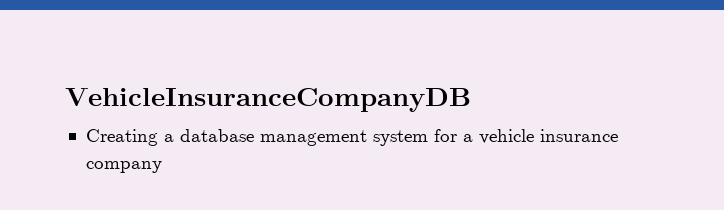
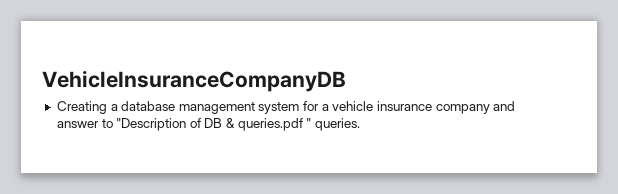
(162, 167) none -> [493,101,516,111] [56,118,361,131] and answer to "Description of DB & queries.pdf " queries.

